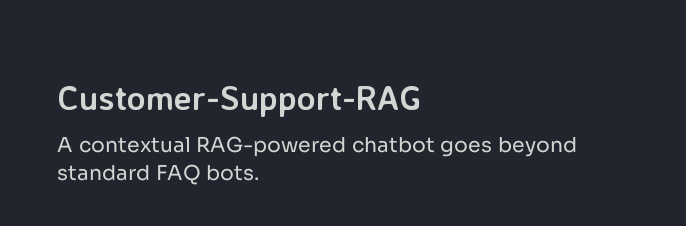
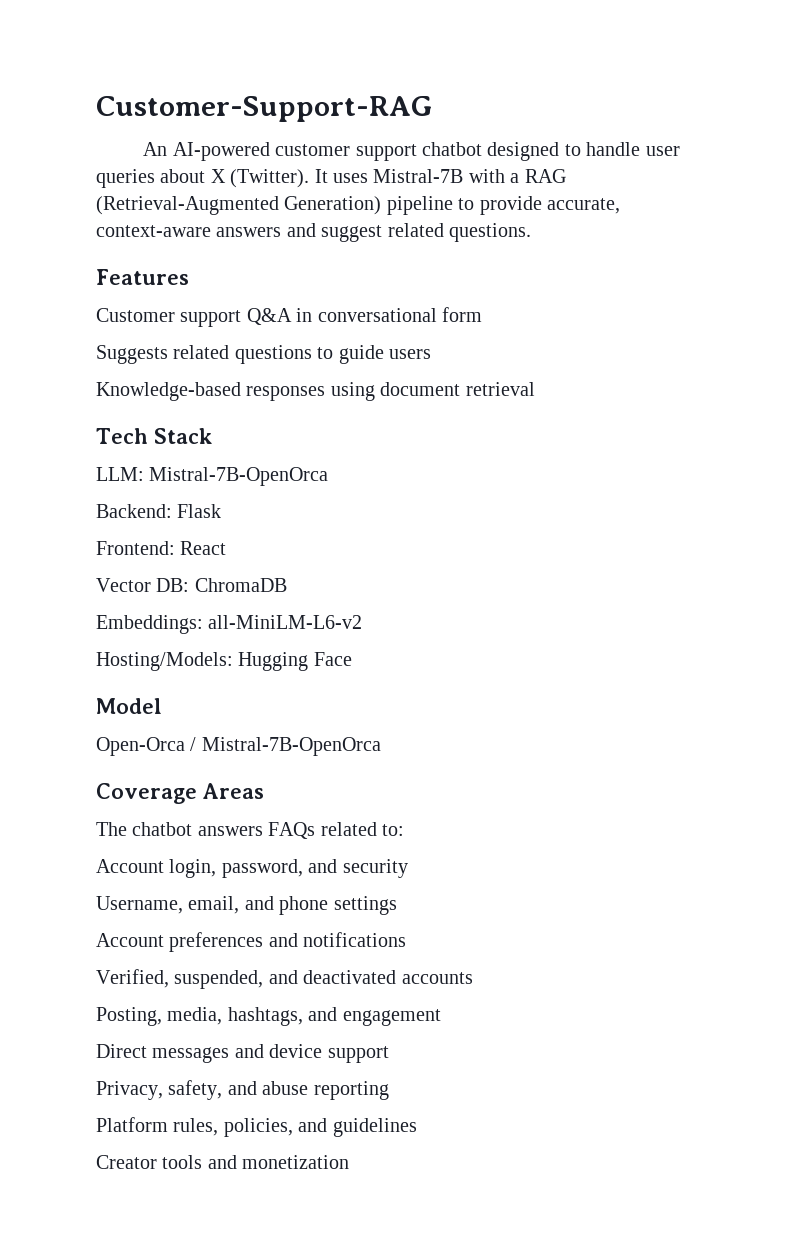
[57,136,577,157] [57,164,260,185] A contextual RAG-powered chatbot goes beyond standard FAQ bots. -> [143,142,680,161] [96,169,566,188] [96,196,620,215] [96,223,531,242] [96,269,189,285] [96,307,482,327] [96,345,431,364] [96,382,535,401] [96,428,212,444] [96,467,329,486] [96,504,222,518] [96,541,227,555] [96,578,287,592] [96,615,363,634] [96,652,352,671] [96,698,162,714] [96,737,381,756] [96,783,264,804] [96,822,404,839] [96,859,408,878] [96,896,397,915] [96,932,407,952] [96,969,473,989] [96,1007,441,1026] [96,1044,389,1063] [96,1080,389,1100] [96,1117,417,1137] [96,1155,350,1169] An AI-powered customer support chatbot designed to handle user queries about X (Twitter). It uses Mistral-7B with a RAG (Retrieval-Augmented Generation) pipeline to provide accurate, context-aware answers and suggest related questions. // Features // Customer support Q&A in conversational form // Suggests related questions to guide users // Knowledge-based responses using document retrieval // Tech Stack // LLM: Mistral-7B-OpenOrca // Backend: Flask // Frontend: React // Vector DB: ChromaDB // Embeddings: all-MiniLM-L6-v2 // Hosting/Models: Hugging Face // Model // Open-Orca / Mistral-7B-OpenOrca // Coverage Areas // The chatbot answers FAQs related to: // Account login, password, and security // Username, email, and phone settings // Account preferences and notifications // Verified, suspended, and deactivated accounts // Posting, media, hashtags, and engagement // Direct messages and device support // Privacy, safety, and abuse reporting // Platform rules, policies, and guidelines // Creator tools and monetization

